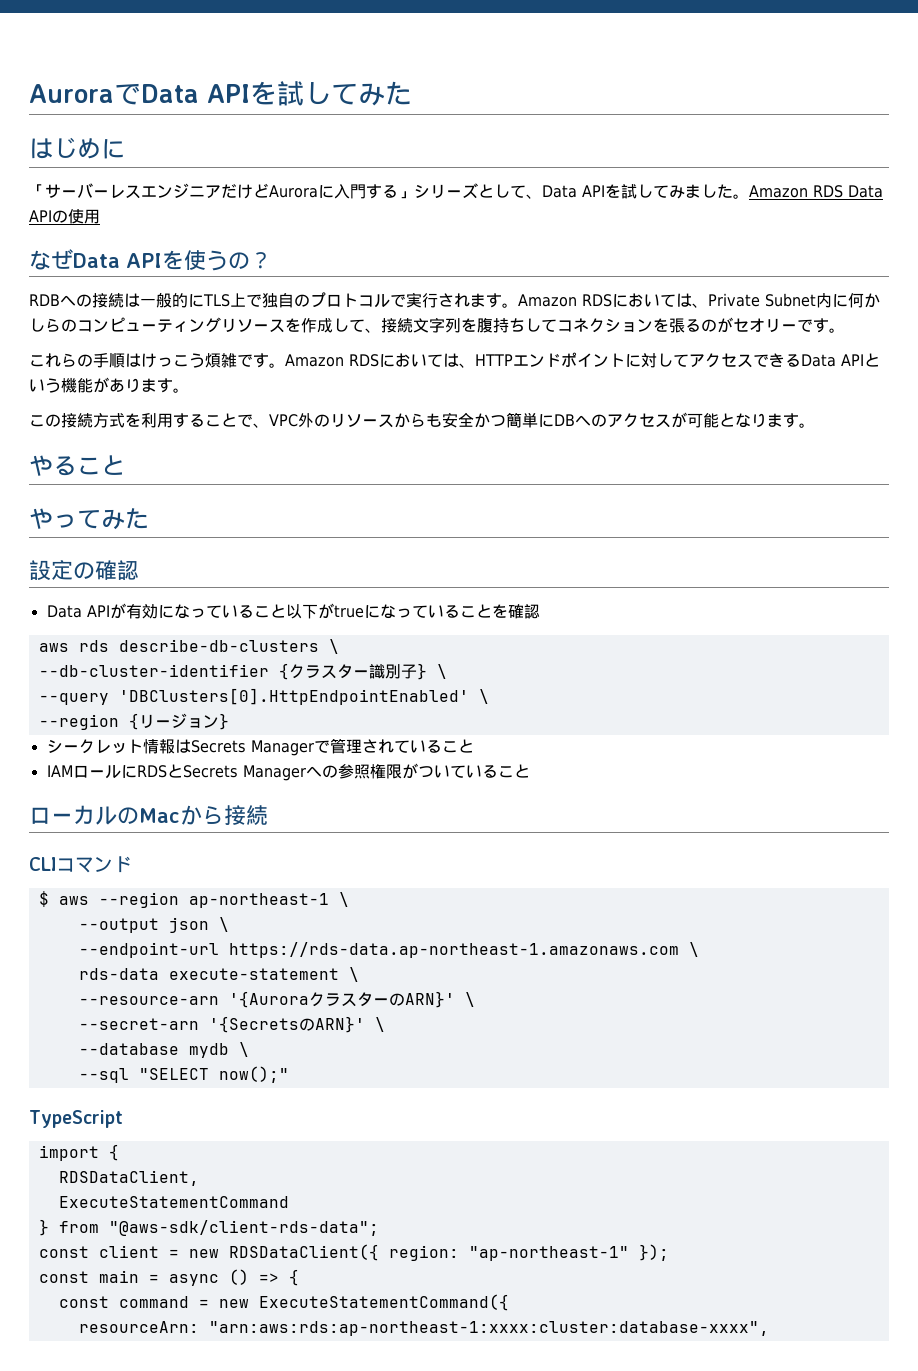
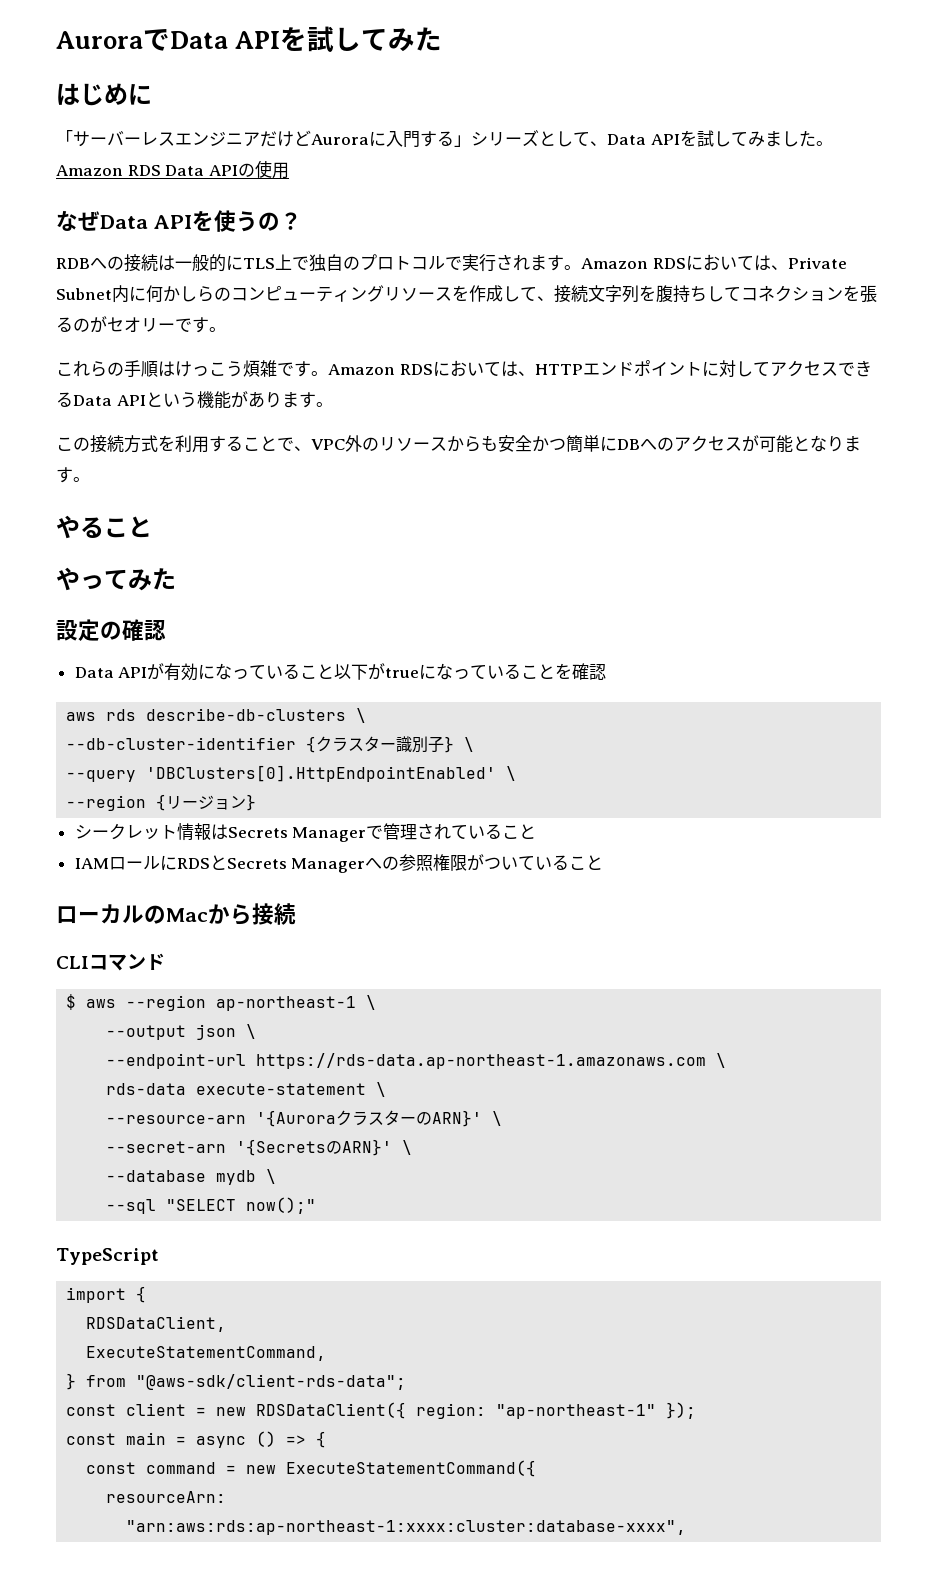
[58,1196,289,1208] ExecuteStatementCommand -> [86,1346,327,1361] ExecuteStatementCommand,
(199, 1327) none -> (227, 1497) //

